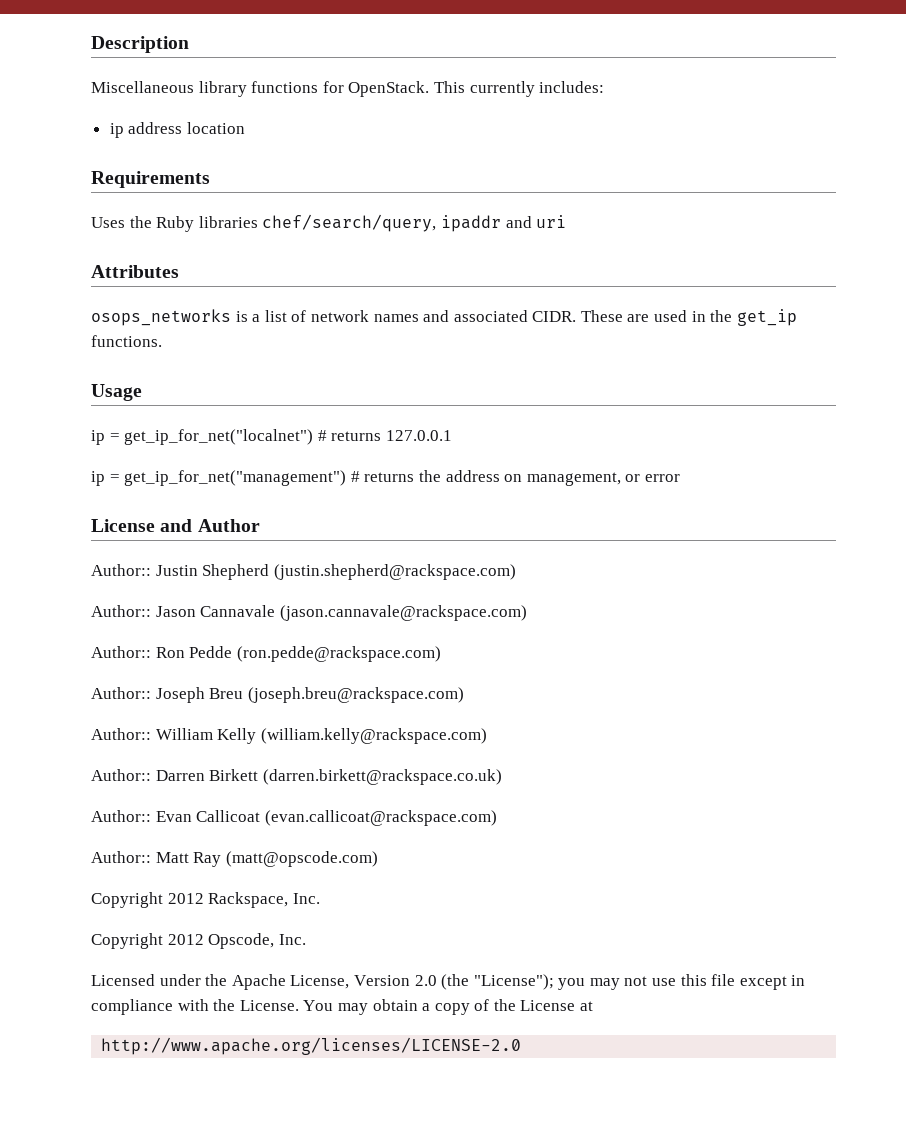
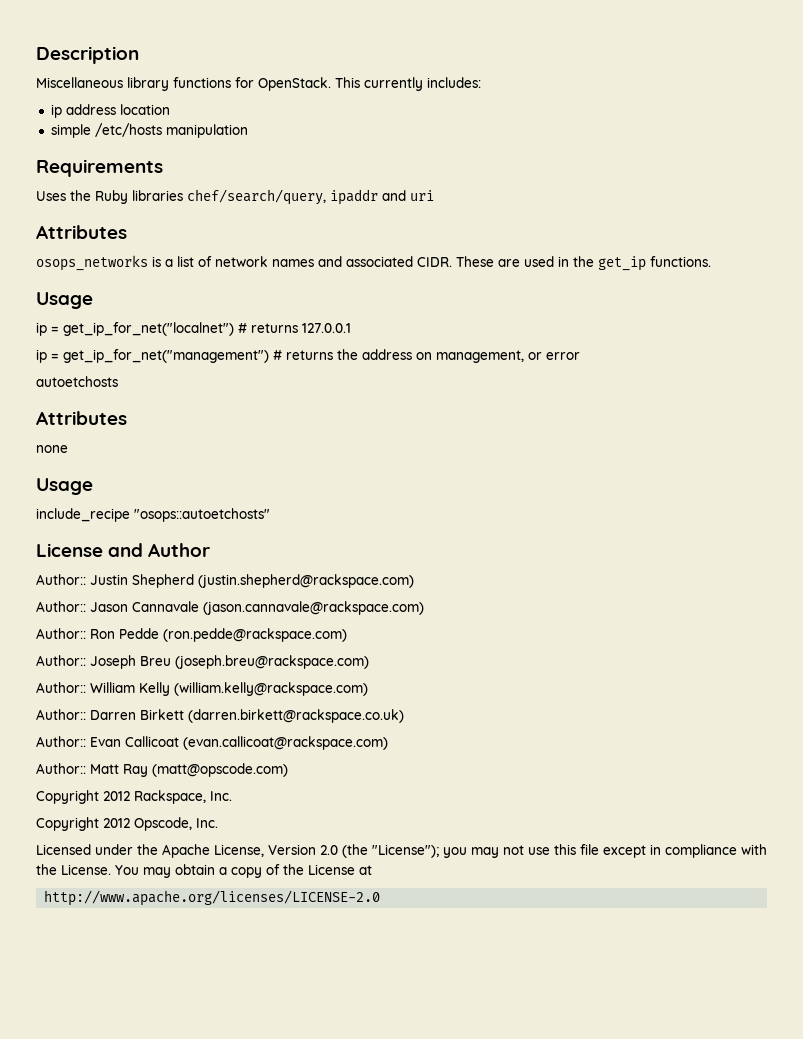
(245, 128) none -> [50,123,248,138] // simple /etc/hosts manipulation
(680, 478) none -> [36,376,118,387] [36,411,127,425] [36,445,68,453] [36,478,93,495] [36,508,270,522] // autoetchosts // Attributes // none // Usage // include_recipe "osops::autoetchosts"

